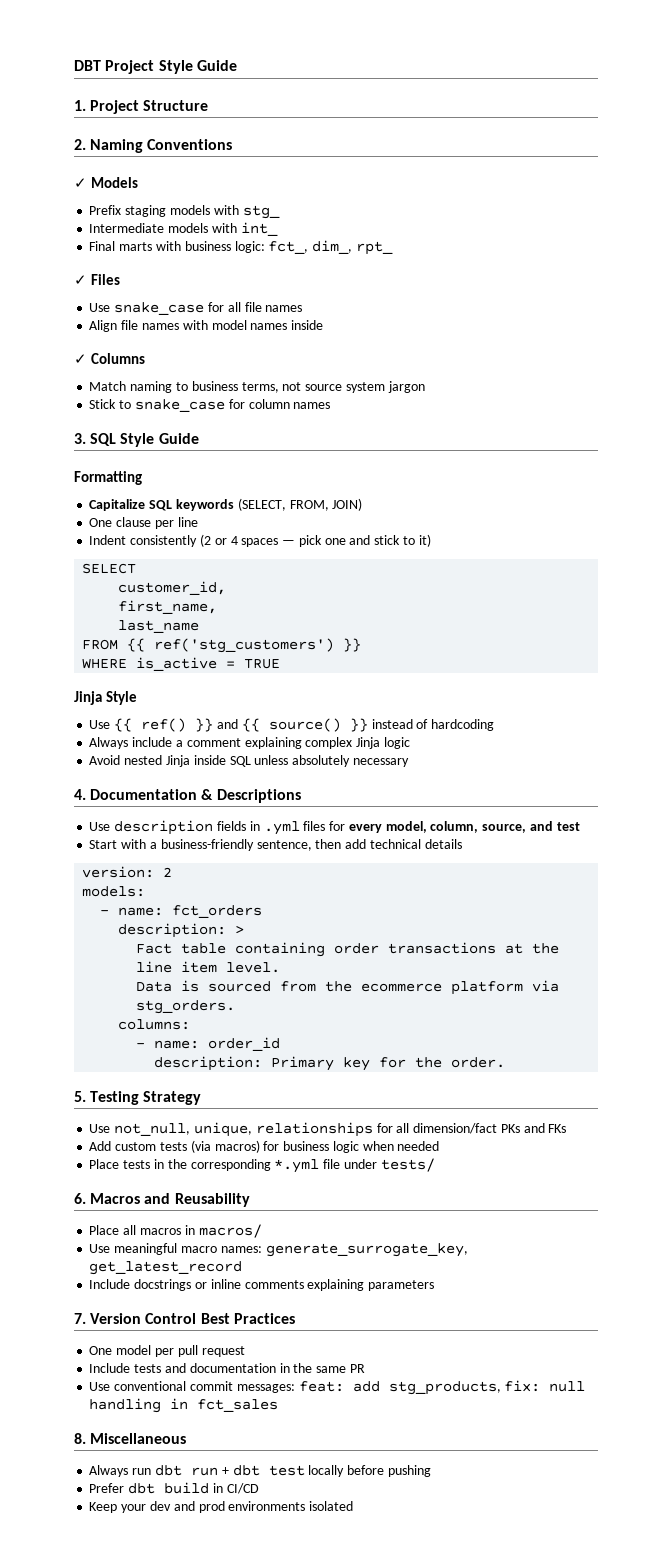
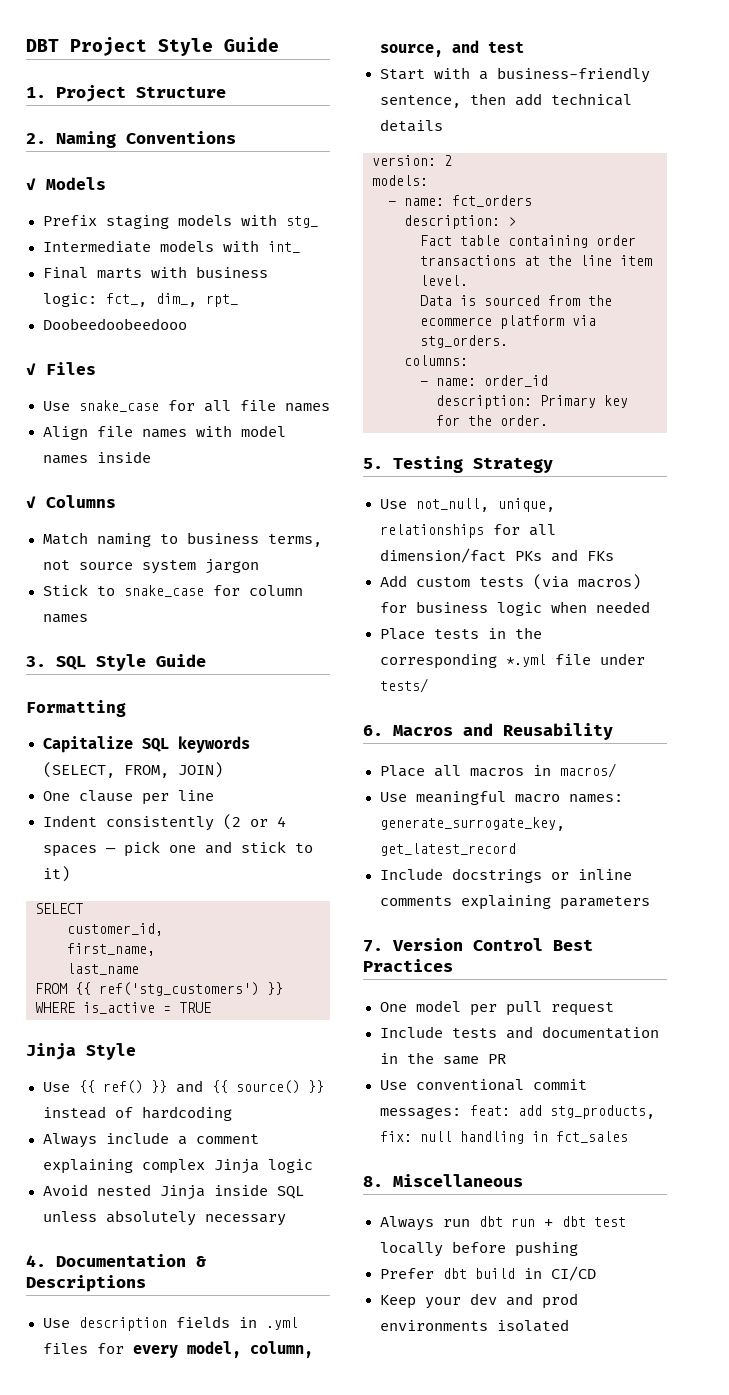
(393, 248) none -> [42,318,187,330] // Doobeedoobeedooo

